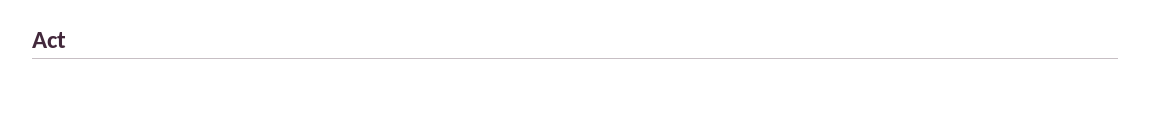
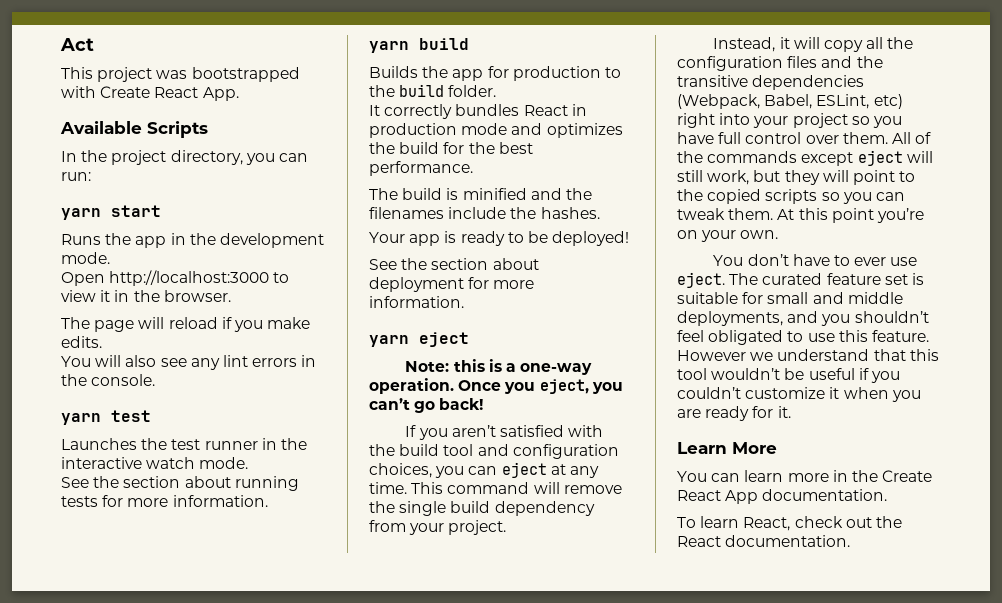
(66, 40) none -> [61,67,300,82] [61,86,239,101] [60,121,208,138] [61,150,308,165] [61,172,91,181] [61,205,161,220] [61,233,324,248] [61,252,110,264] [61,270,290,286] [61,290,231,302] [61,317,311,332] [61,336,102,348] [61,355,317,370] [61,374,156,386] [61,410,151,425] [61,438,307,450] [61,457,249,469] [61,476,299,491] [61,495,268,507] [369,38,469,53] [369,66,621,81] [369,84,497,97] [369,104,587,119] [369,123,623,138] [369,142,533,154] [369,161,473,176] [369,188,592,200] [369,207,600,219] [369,231,630,246] [369,258,539,270] [369,277,535,292] [369,296,464,308] [369,332,469,347] [405,359,593,375] [369,378,623,394] [369,398,484,413] [405,425,604,440] [369,444,619,459] [369,462,599,478] [369,482,622,494] [369,501,595,516] [369,520,507,535] [713,37,914,52] [677,56,883,71] [677,75,865,90] [677,94,903,109] [677,113,902,128] [677,132,932,144] [677,150,933,166] [677,170,916,185] [677,189,905,204] [677,208,924,223] [677,230,779,242] [713,254,918,266] [677,272,924,288] [677,292,903,304] [677,311,929,326] [677,330,929,345] [677,349,939,361] [677,368,900,383] [677,387,921,402] [677,406,791,421] [677,442,777,454] [677,470,933,482] [677,489,888,504] [677,516,902,531] [677,535,851,547] // This project was bootstrapped with Create React App. // Available Scripts // In the project directory, you can run: // yarn start // Runs the app in the development mode. // Open http://localhost:3000 to view it in the browser. // The page will reload if you make edits. // You will also see any lint errors in the console. // yarn test // Launches the test runner in the interactive watch mode. // See the section about running tests for more information. // yarn build // Builds the app for production to the build folder. // It correctly bundles React in production mode and optimizes the build for the best performance. // The build is minified and the filenames include the hashes. // Your app is ready to be deployed! // See the section about deployment for more information. // yarn eject // Note: this is a one-way operation. Once you eject, you can’t go back! // If you aren’t satisfied with the build tool and configuration choices, you can eject at any time. This command will remove the single build dependency from your project. // Instead, it will copy all the configuration files and the transitive dependencies (Webpack, Babel, ESLint, etc) right into your project so you have full control over them. All of the commands except eject will still work, but they will point to the copied scripts so you can tweak them. At this point you’re on your own. // You don’t have to ever use eject. The curated feature set is suitable for small and middle deployments, and you shouldn’t feel obligated to use this feature. However we understand that this tool wouldn’t be useful if you couldn’t customize it when you are ready for it. // Learn More // You can learn more in the Create React App documentation. // To learn React, check out the React documentation.

